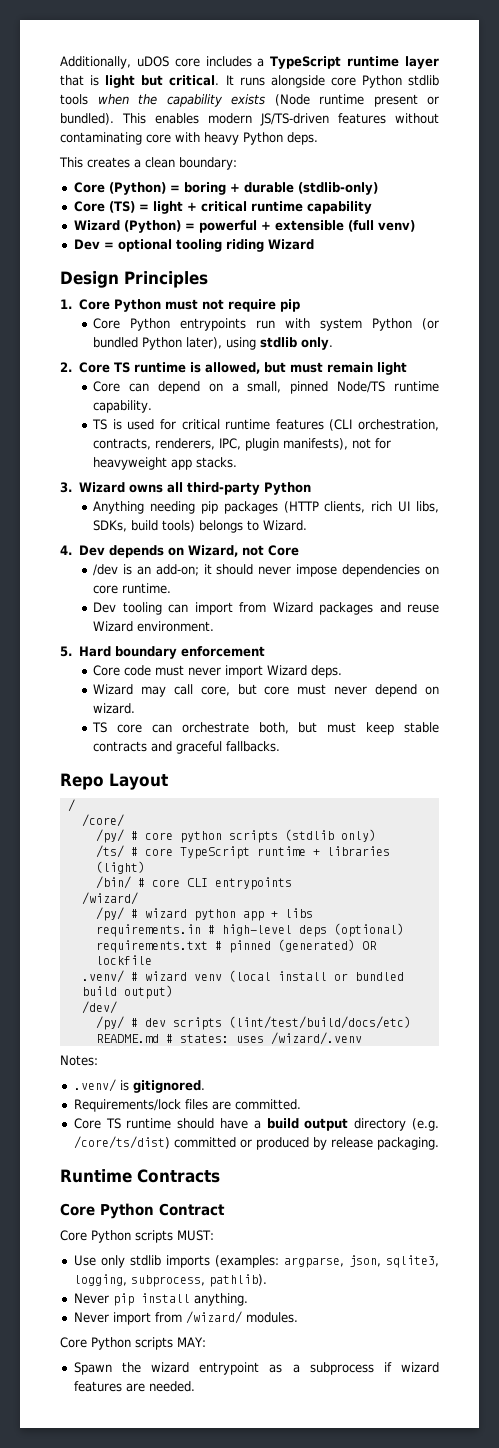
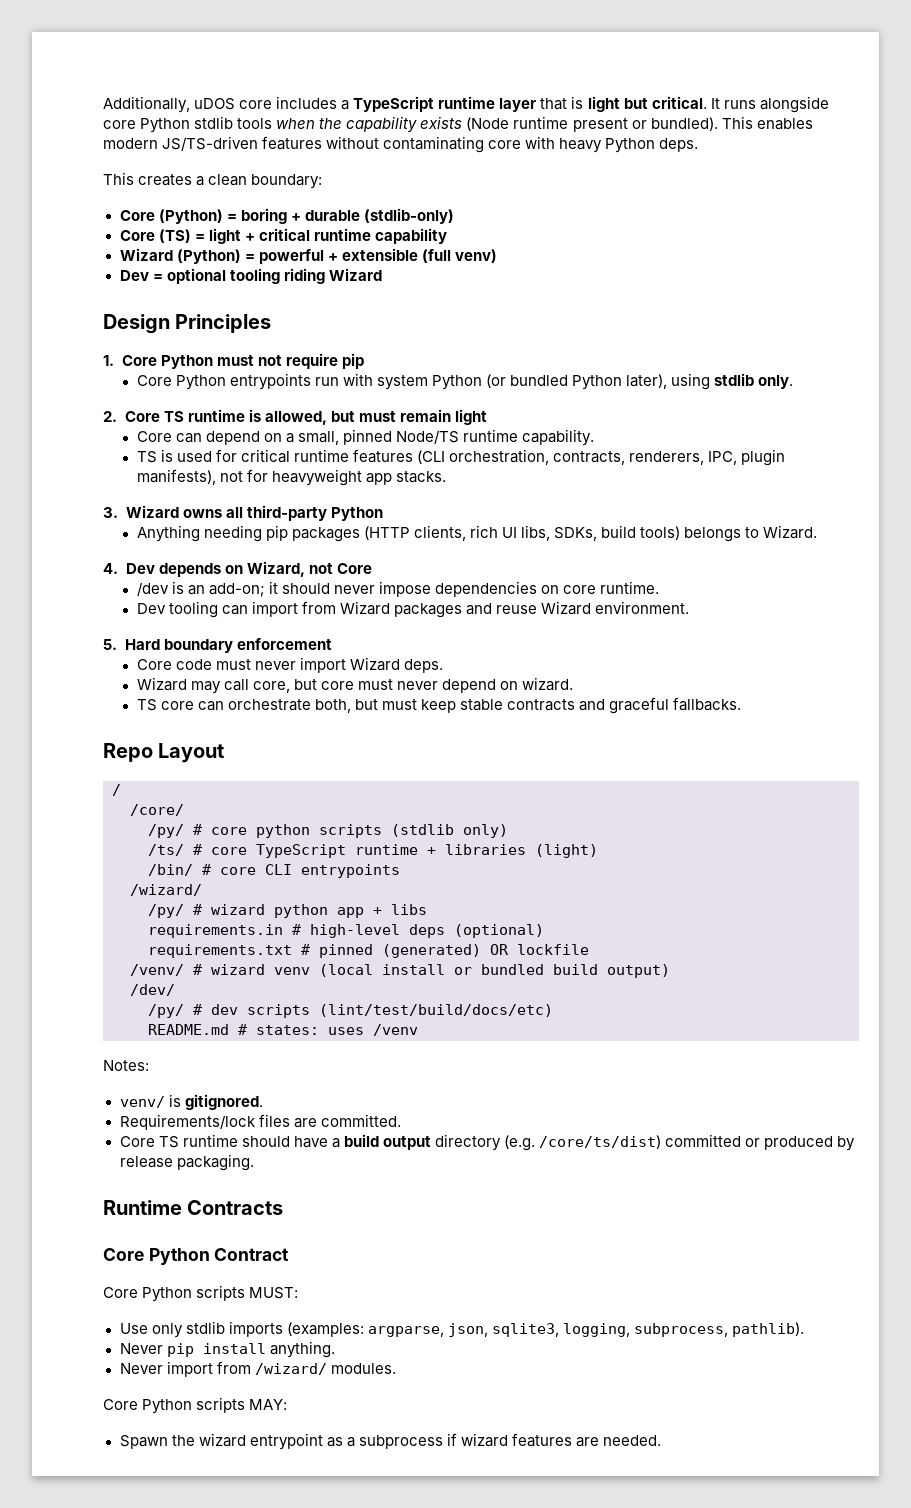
[81,970,124,983] .venv/ -> [130,964,184,976] /venv/
[270,1032,362,1045] /wizard/.venv -> [373,1024,418,1036] /venv
[73,1079,116,1092] .venv/ -> [119,1096,165,1108] venv/

